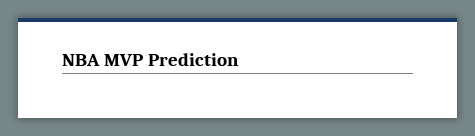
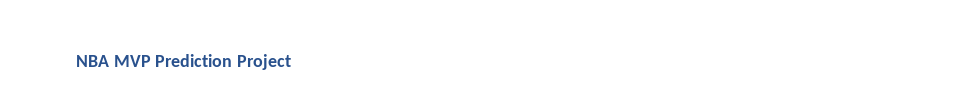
(239, 59) none -> [237,54,292,70] Project

